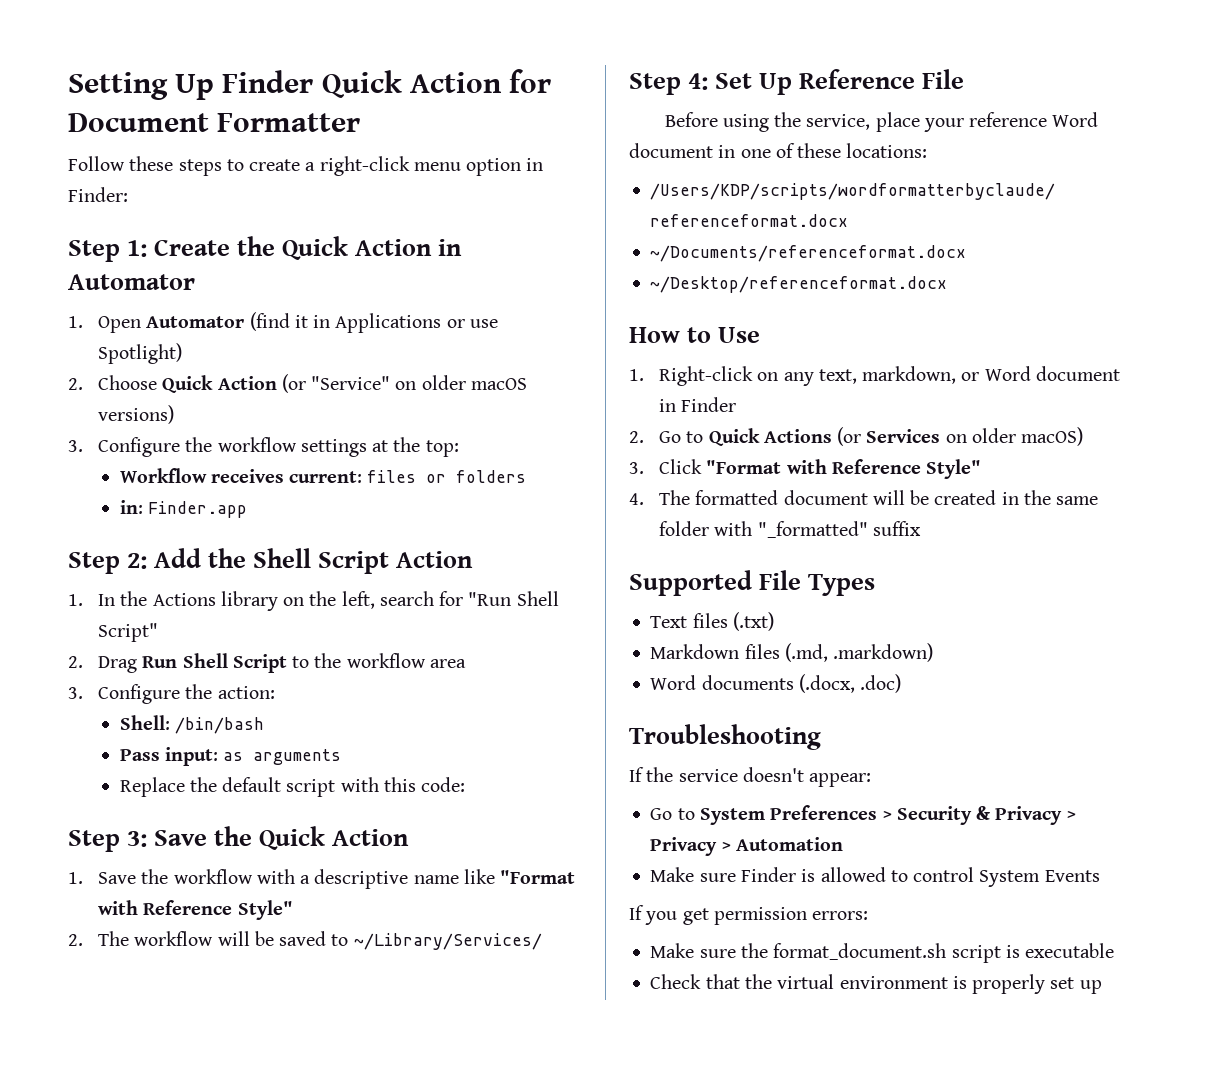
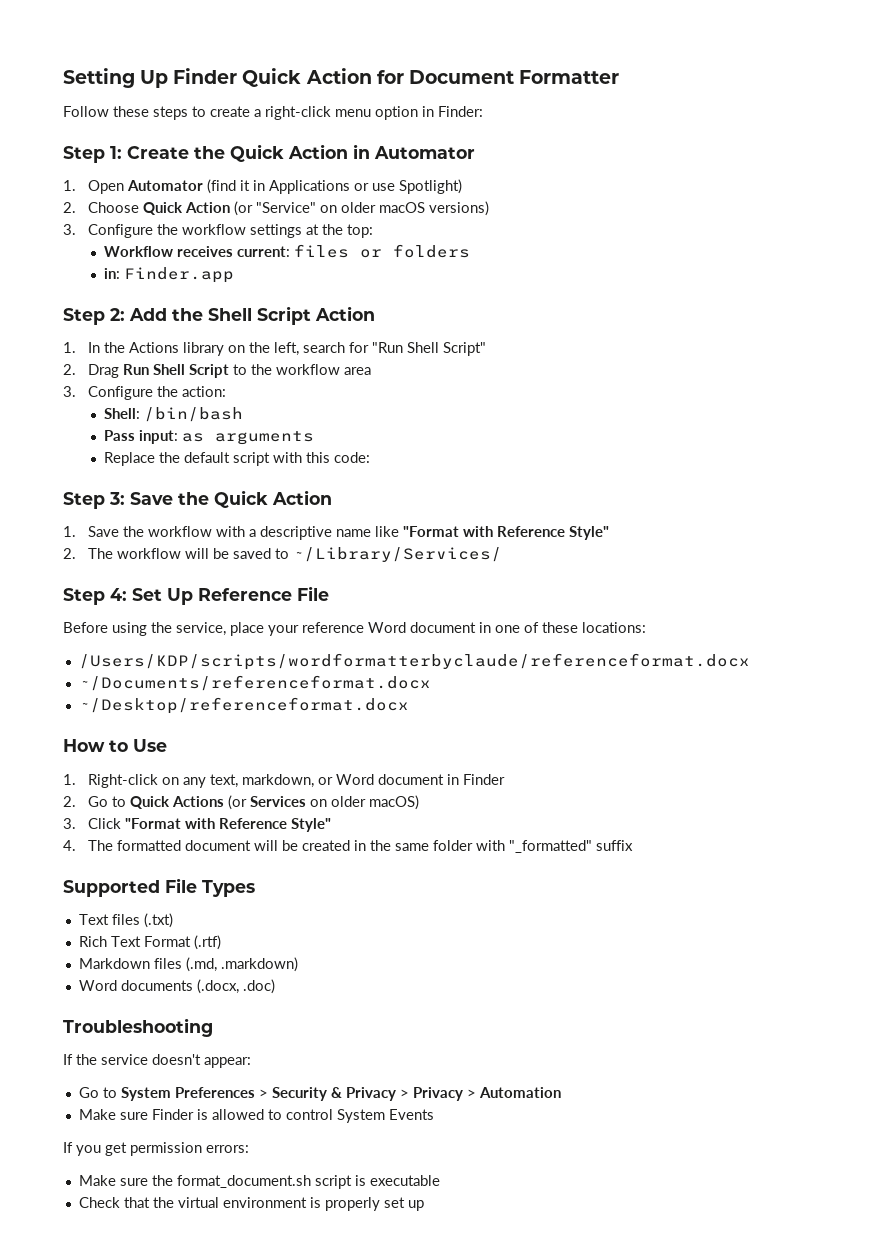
(774, 621) none -> [78,935,221,950] // Rich Text Format (.rtf)

